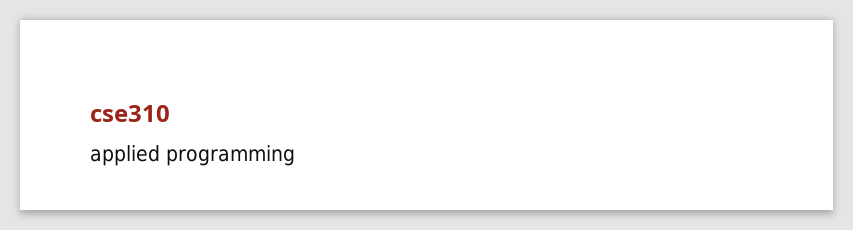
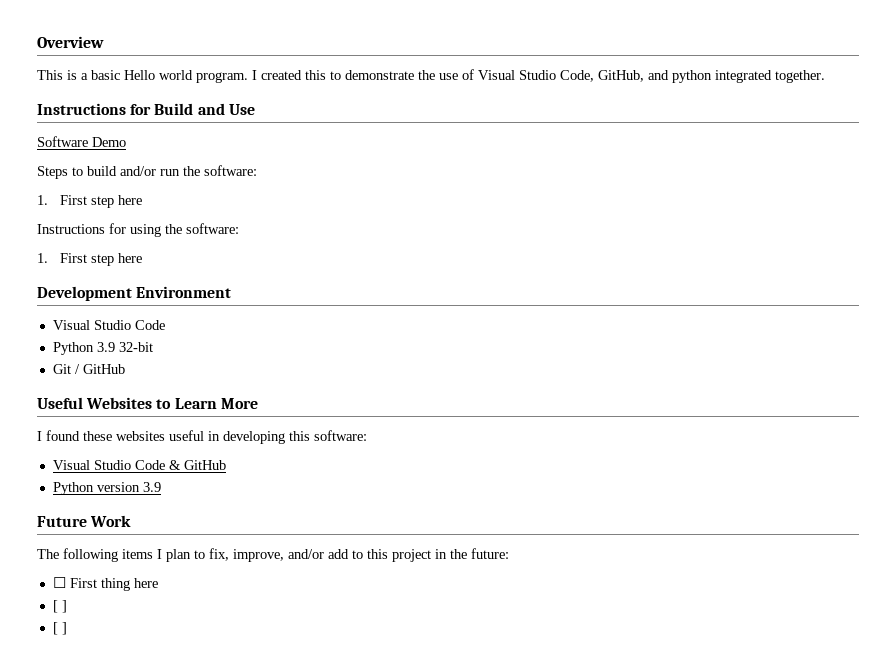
[90,105,170,122] [90,145,295,166] cse310 // applied programming -> [37,36,104,48] [37,69,825,83] [37,103,255,115] [37,136,126,147] [37,165,257,179] [37,195,142,208] [37,223,239,237] [37,253,142,266] [37,286,232,301] [52,320,165,330] [52,342,153,355] [52,364,125,374] [37,397,258,409] [37,430,367,444] [52,460,226,470] [52,482,161,495] [37,515,132,527] [37,548,509,562] [52,577,158,591] [52,600,67,613] [52,622,67,635] Overview // This is a basic Hello world program. I created this to demonstrate the use of Visual Studio Code, GitHub, and python integrated together. // Instructions for Build and Use // Software Demo // Steps to build and/or run the software: // 1. First step here // Instructions for using the software: // 1. First step here // Development Environment // Visual Studio Code // Python 3.9 32-bit // Git / GitHub // Useful Websites to Learn More // I found these websites useful in developing this software: // Visual Studio Code & GitHub // Python version 3.9 // Future Work // The following items I plan to fix, improve, and/or add to this project in the future: // ☐ First thing here // [ ] // [ ]

